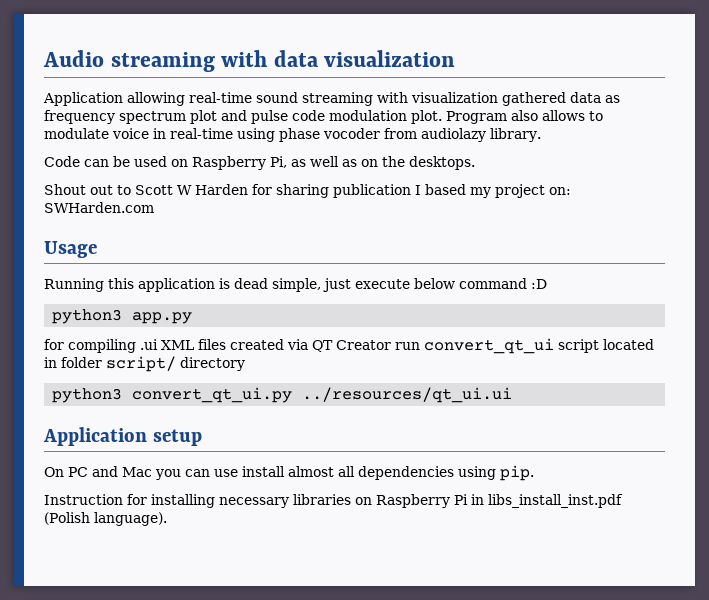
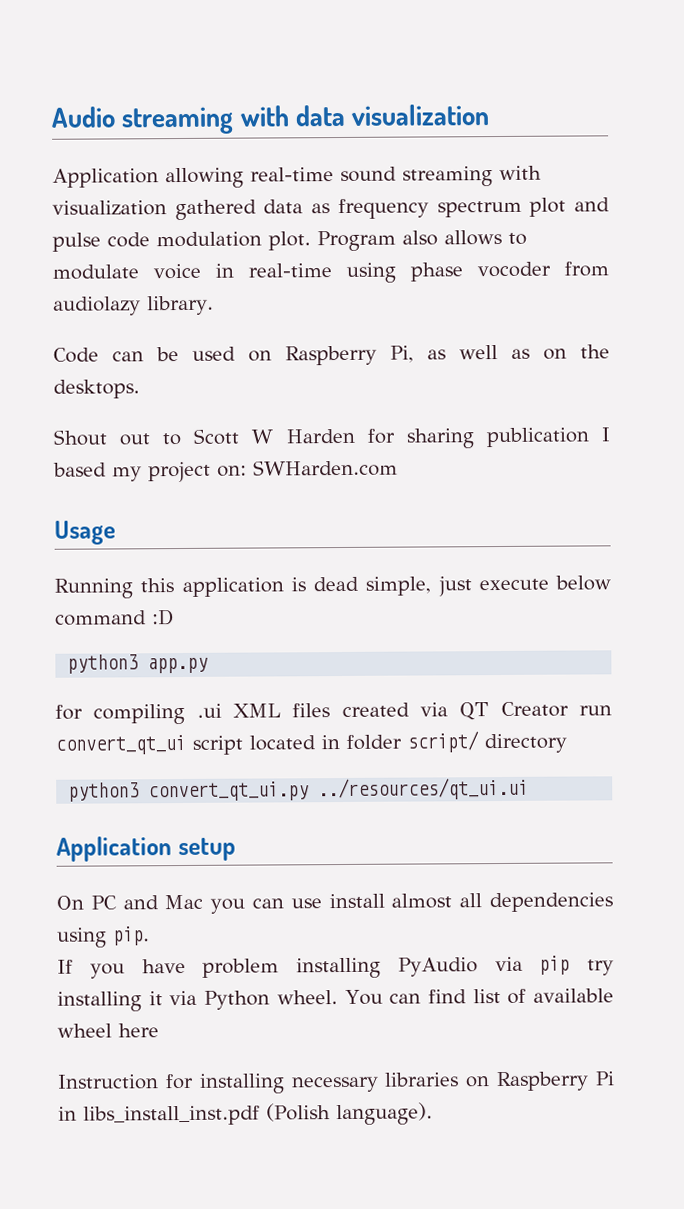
(534, 473) none -> [57,955,614,979] [57,988,615,1012] [57,1023,159,1038] // If you have problem installing PyAudio via pip try installing it via Python wheel. You can find list of available wheel here

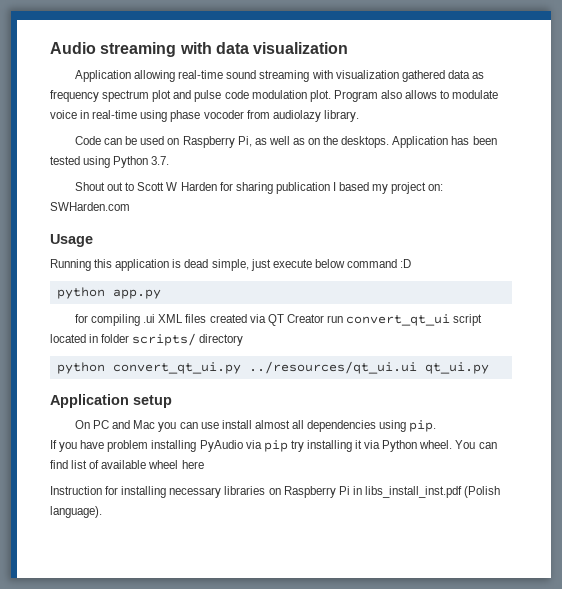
(140, 389) none -> [392,136,497,148] [50,156,170,168] Application has been tested using Python 3.7.
[67,654,140,674] python3 -> [56,287,105,299] python
[407,731,479,753] script/ -> [132,333,197,346] scripts/
[68,782,141,802] python3 -> [56,362,105,374] python
(530, 789) none -> [424,362,489,374] qt_ui.py

